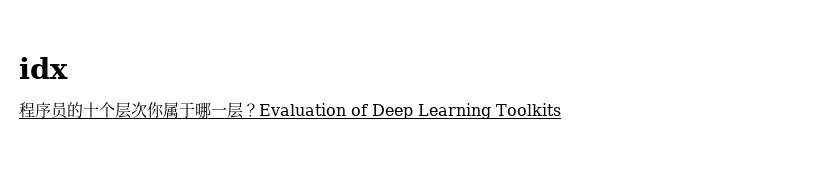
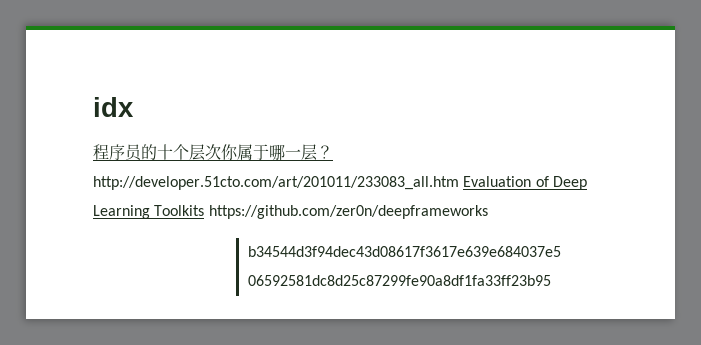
(259, 110) none -> [93,176,459,190] http://developer.51cto.com/art/201011/233083_all.htm
(561, 109) none -> [208,205,488,219] [247,246,561,257] [247,275,551,286] https://github.com/zer0n/deepframeworks // b34544d3f94dec43d08617f3617e639e684037e5 06592581dc8d25c87299fe90a8df1fa33ff23b95

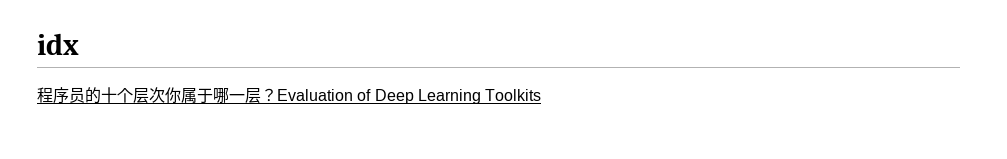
[93,176,459,190] http://developer.51cto.com/art/201011/233083_all.htm -> (277, 95) none
[208,205,488,219] [247,246,561,257] [247,275,551,286] https://github.com/zer0n/deepframeworks // b34544d3f94dec43d08617f3617e639e684037e5 06592581dc8d25c87299fe90a8df1fa33ff23b95 -> (542, 95) none

